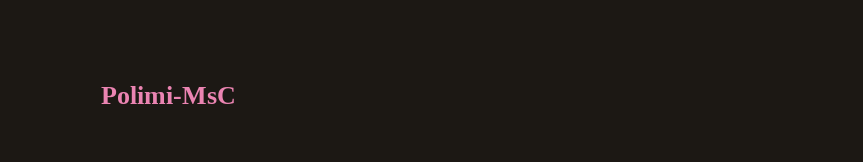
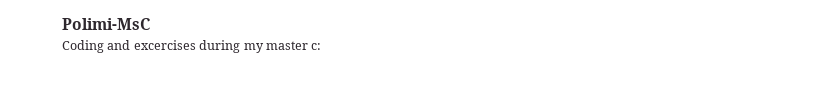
(236, 95) none -> [62,40,322,53] // Coding and excercises during my master c:

